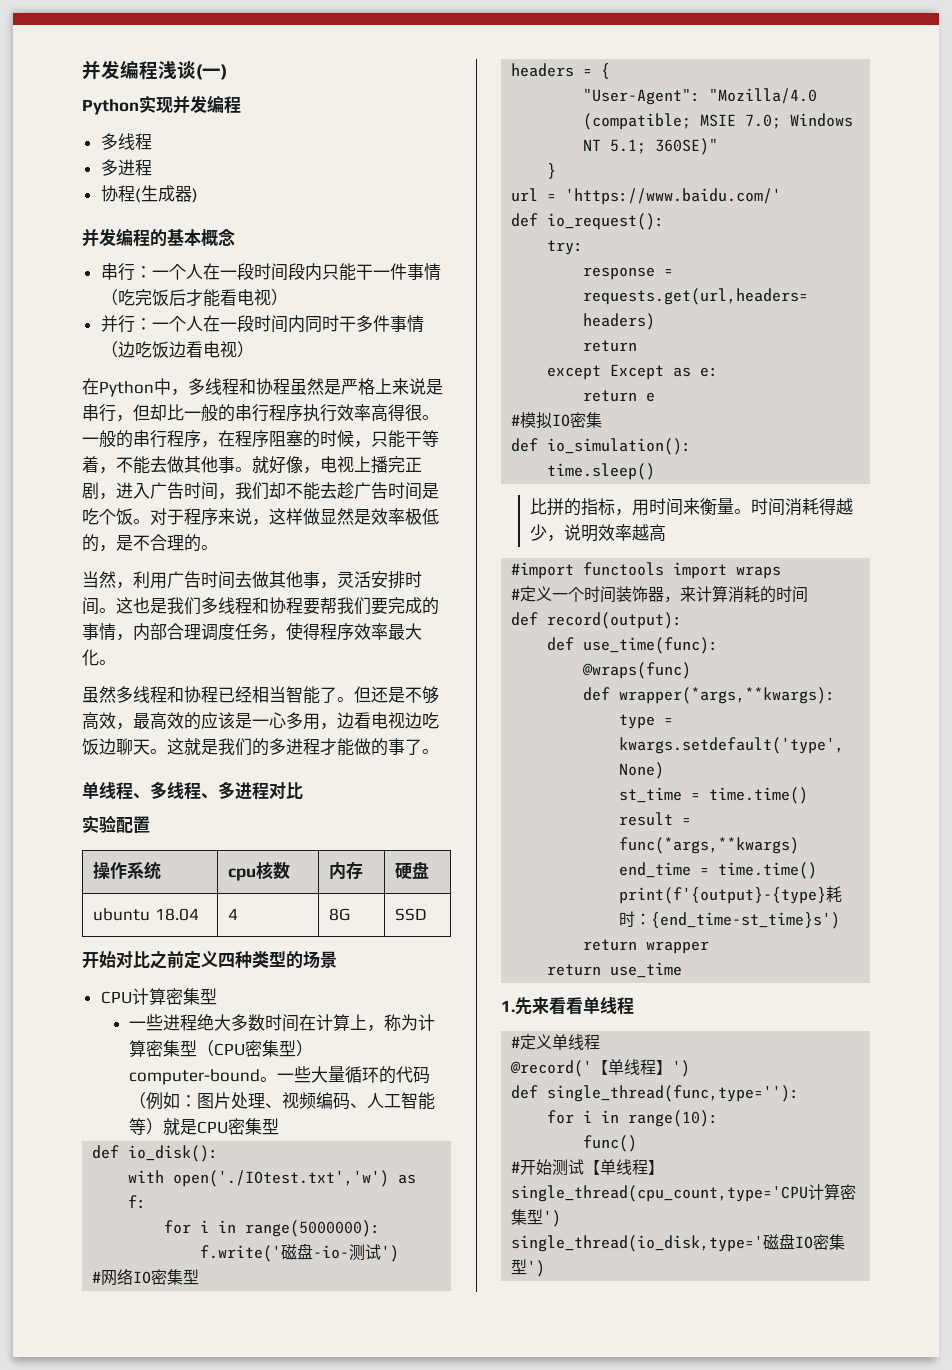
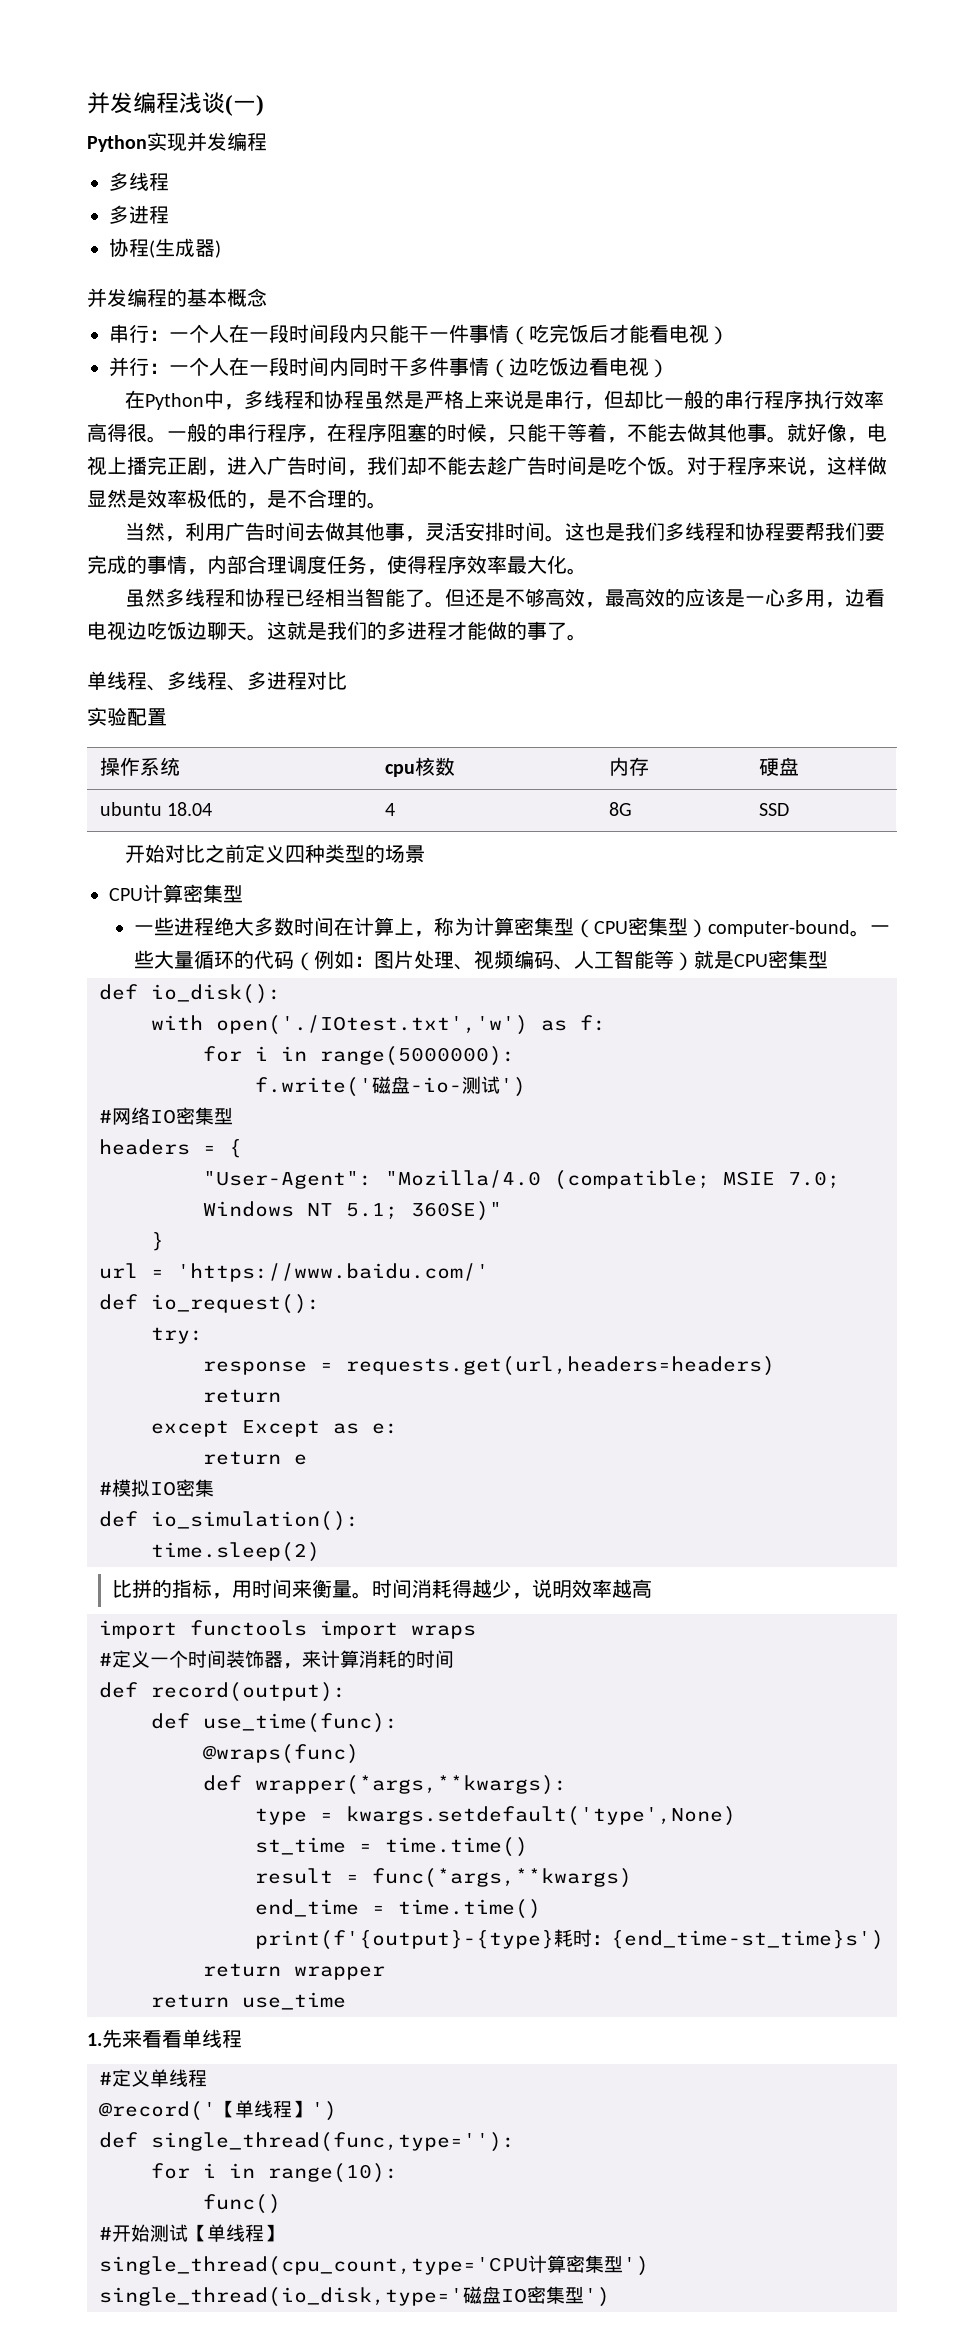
[547,463,656,480] time.sleep() -> [151,1542,320,1562] time.sleep(2)
[511,562,575,579] #import -> [99,1620,177,1639] import

